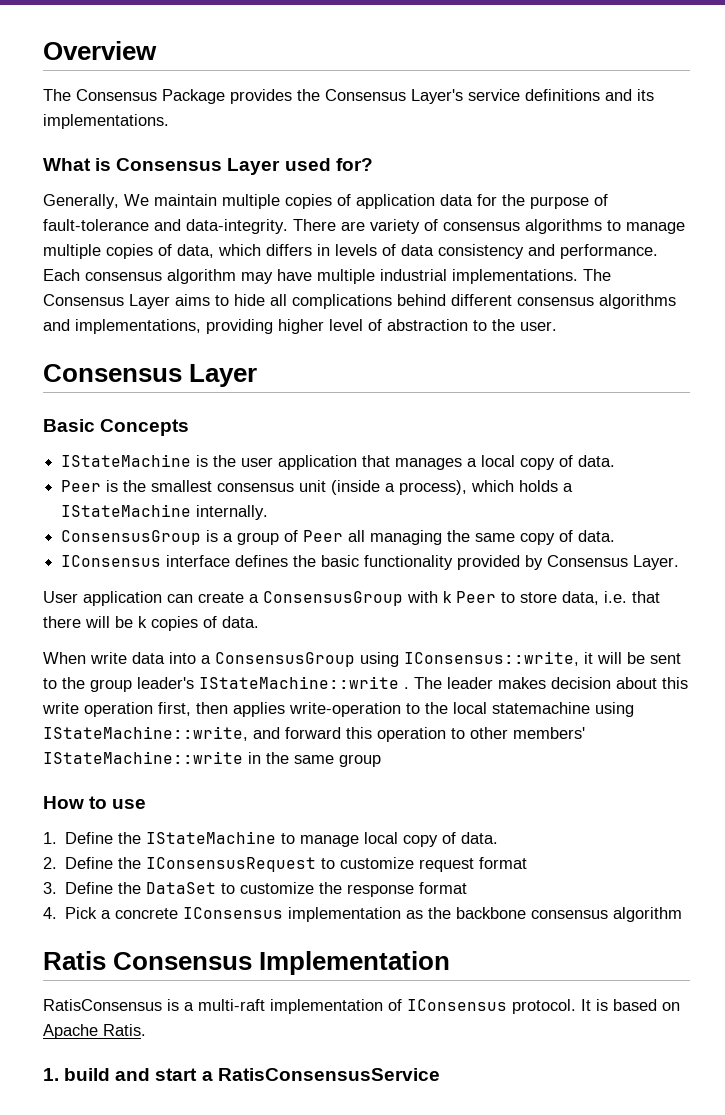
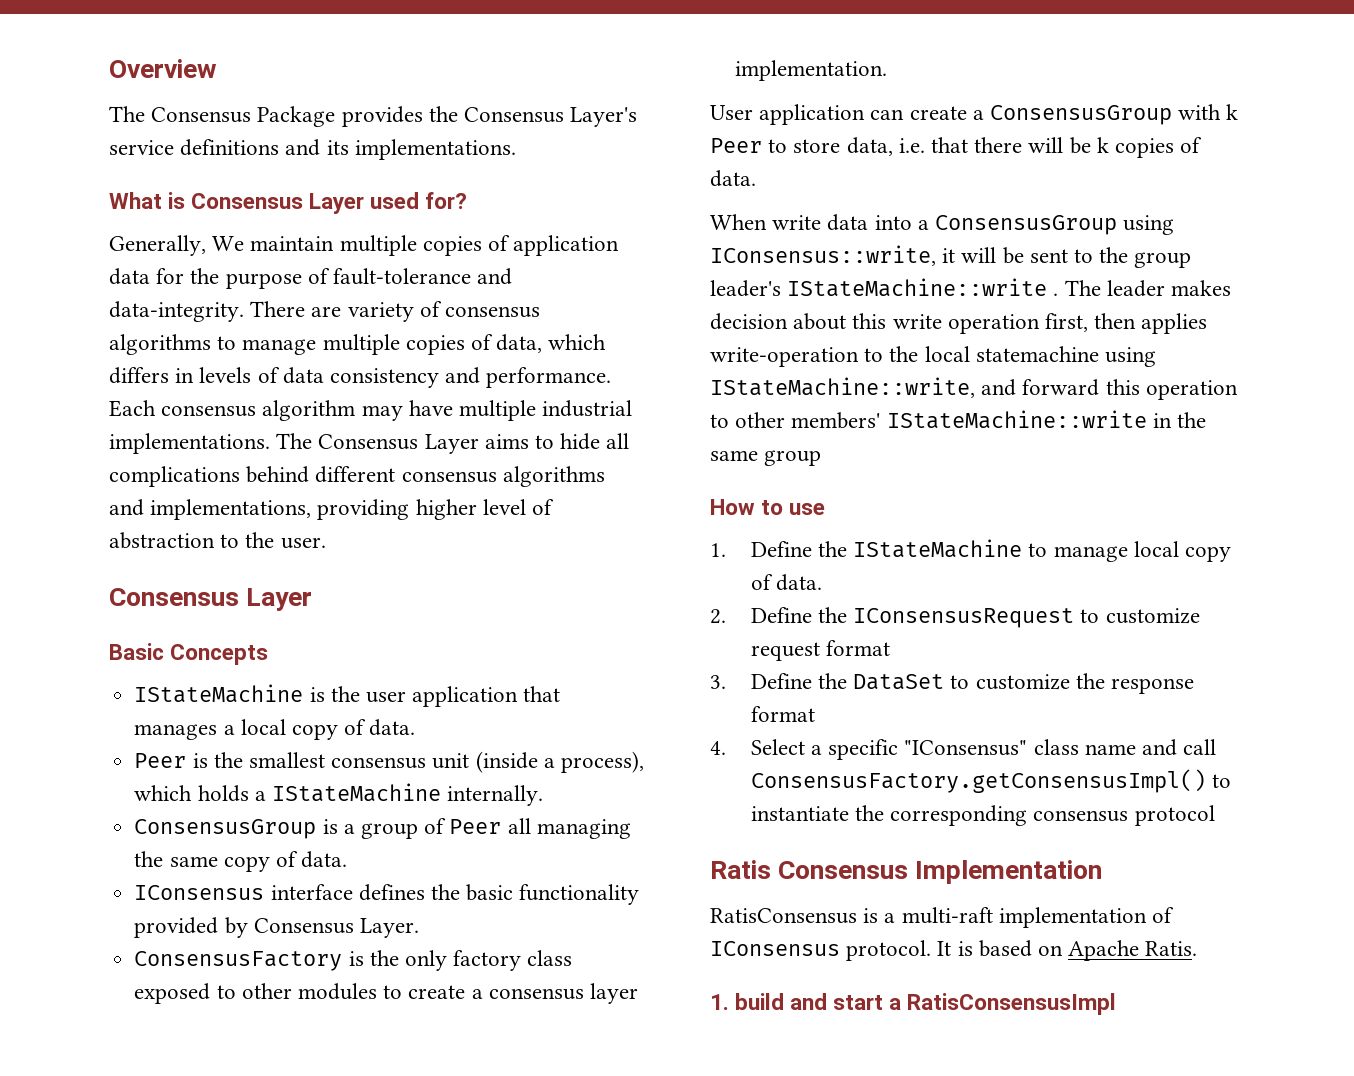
(680, 562) none -> [134,950,573,971] [134,983,638,1004] [735,60,888,81] // ConsensusFactory is the only factory class exposed to other modules to create a consensus layer implementation.
[65,907,683,922] Pick a concrete IConsensus implementation as the backbone consensus algorithm -> [750,739,1217,760] [750,769,1231,793] [750,805,1215,826] Select a specific "IConsensus" class name and call ConsensusFactory.getConsensusImpl() to instantiate the corresponding consensus protocol
[217,1068,440,1081] RatisConsensusService -> [907,993,1117,1015] RatisConsensusImpl

